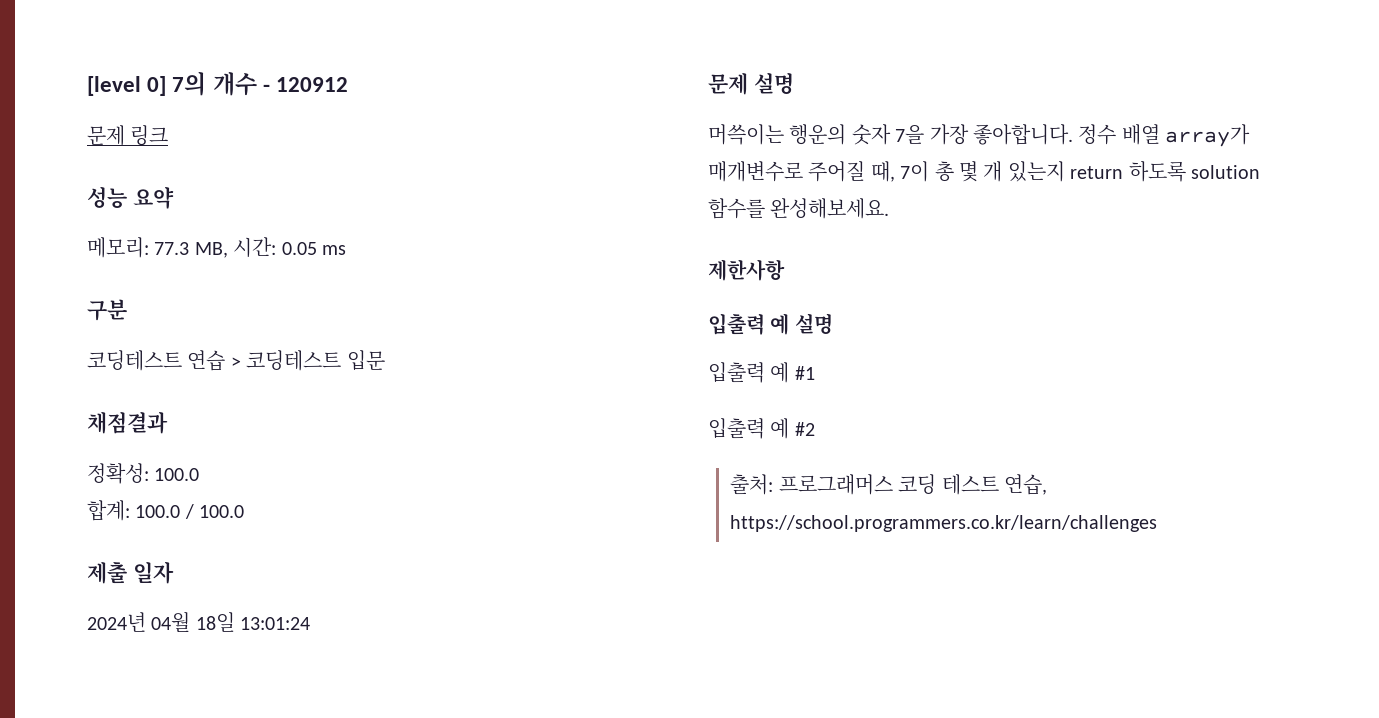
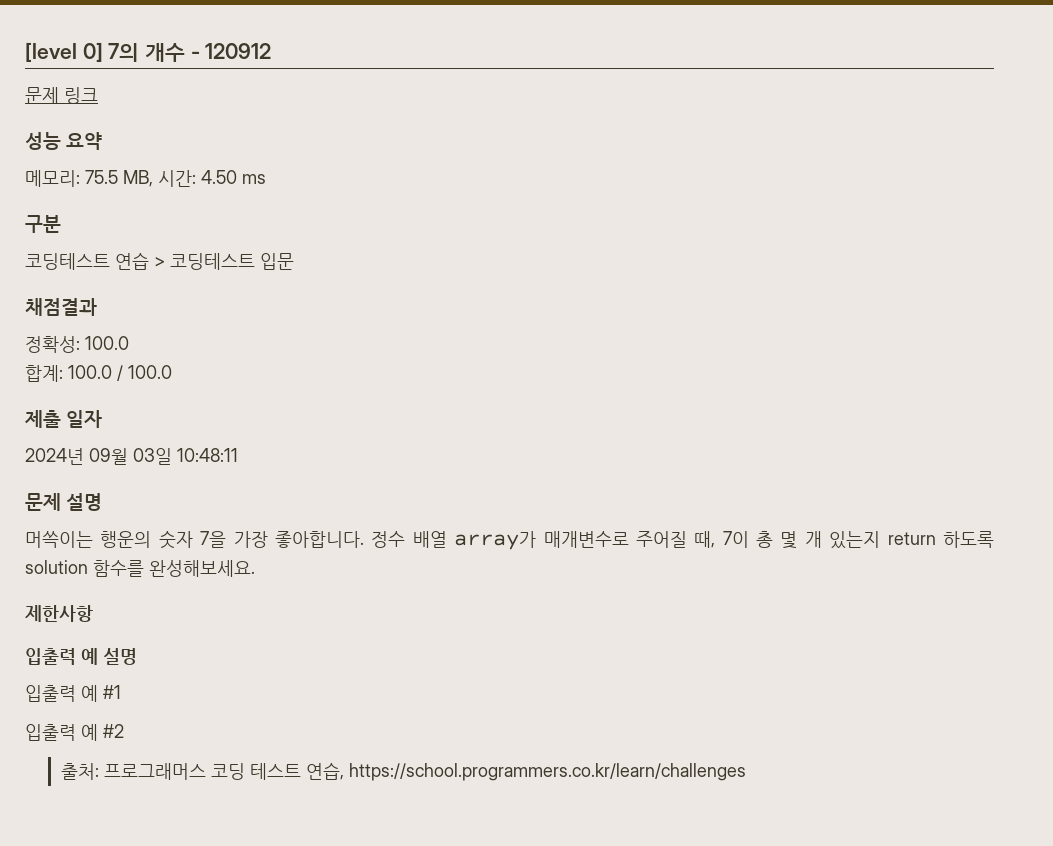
[154,242,190,255] 77.3 -> [85,170,118,184] 75.5
[281,242,317,255] 0.05 -> [201,170,237,184] 4.50
[151,611,311,632] 04월 18일 13:01:24 -> [89,448,238,465] 09월 03일 10:48:11

